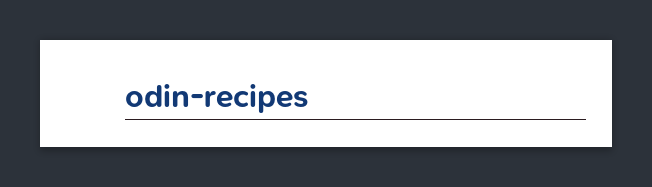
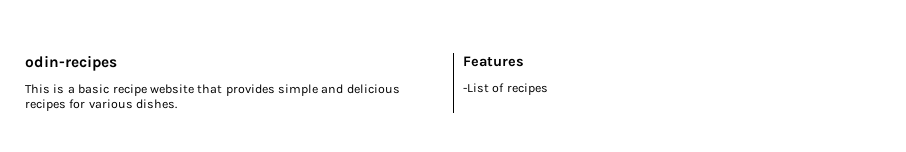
(308, 98) none -> [25,84,400,96] [25,99,178,111] [463,56,524,67] [463,83,548,95] // This is a basic recipe website that provides simple and delicious recipes for various dishes. // Features // -List of recipes

